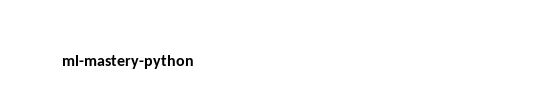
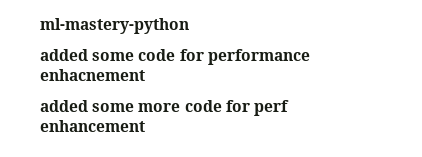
(194, 62) none -> [40,49,310,65] [40,69,145,81] [40,100,289,116] [40,120,145,132] // added some code for performance enhacnement // added some more code for perf enhancement

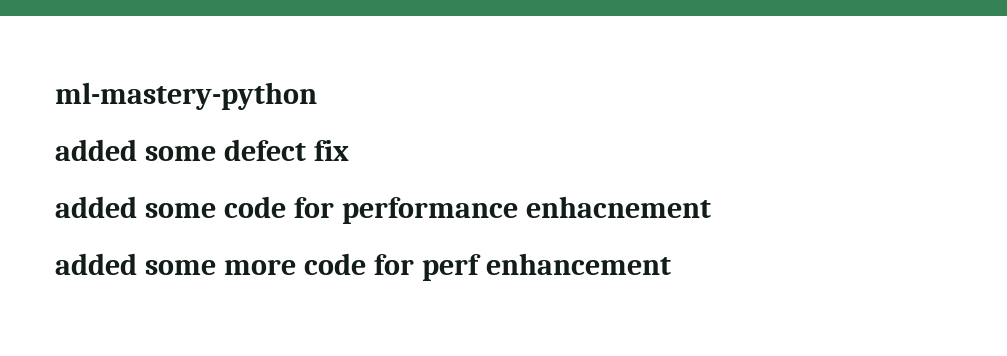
(189, 26) none -> [55,139,349,161] // added some defect fix

